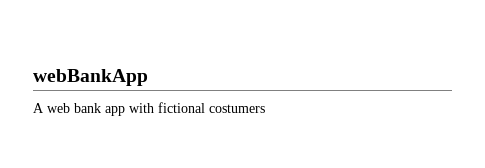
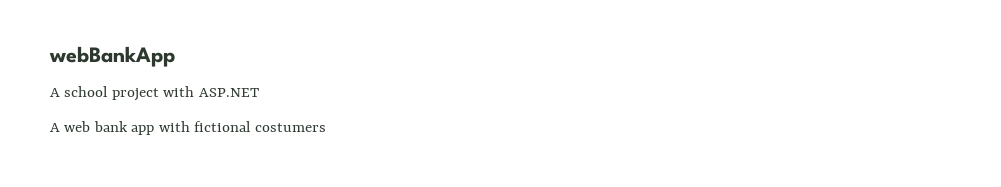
(148, 77) none -> [50,86,259,101] // A school project with ASP.NET

